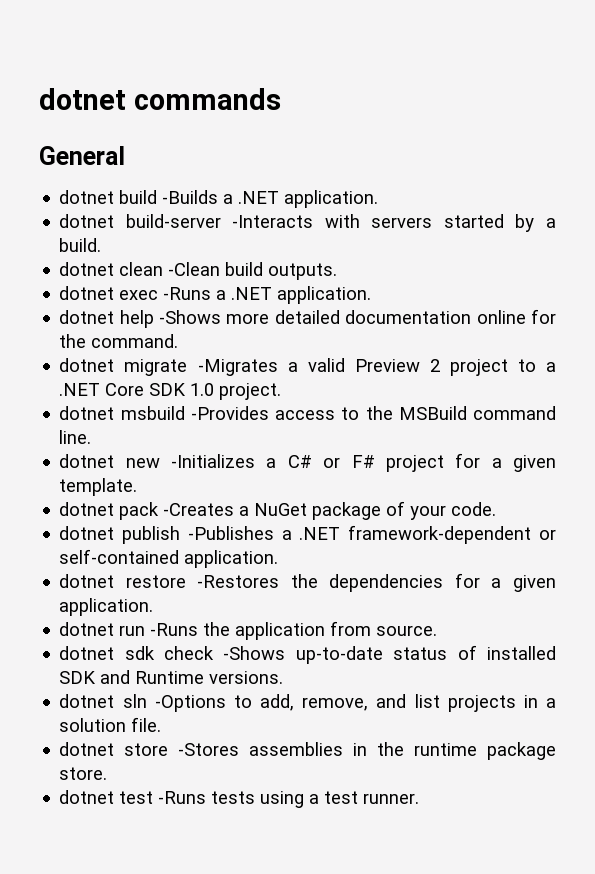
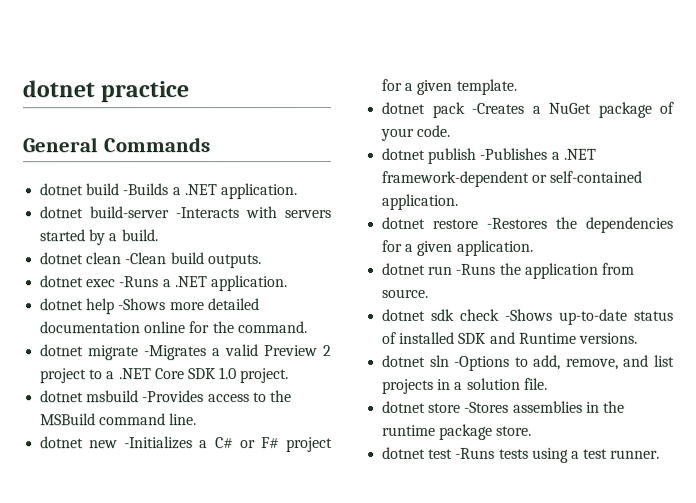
[39,88,281,110] dotnet commands -> [22,80,190,103] dotnet practice
(125, 155) none -> [102,137,210,153] Commands

